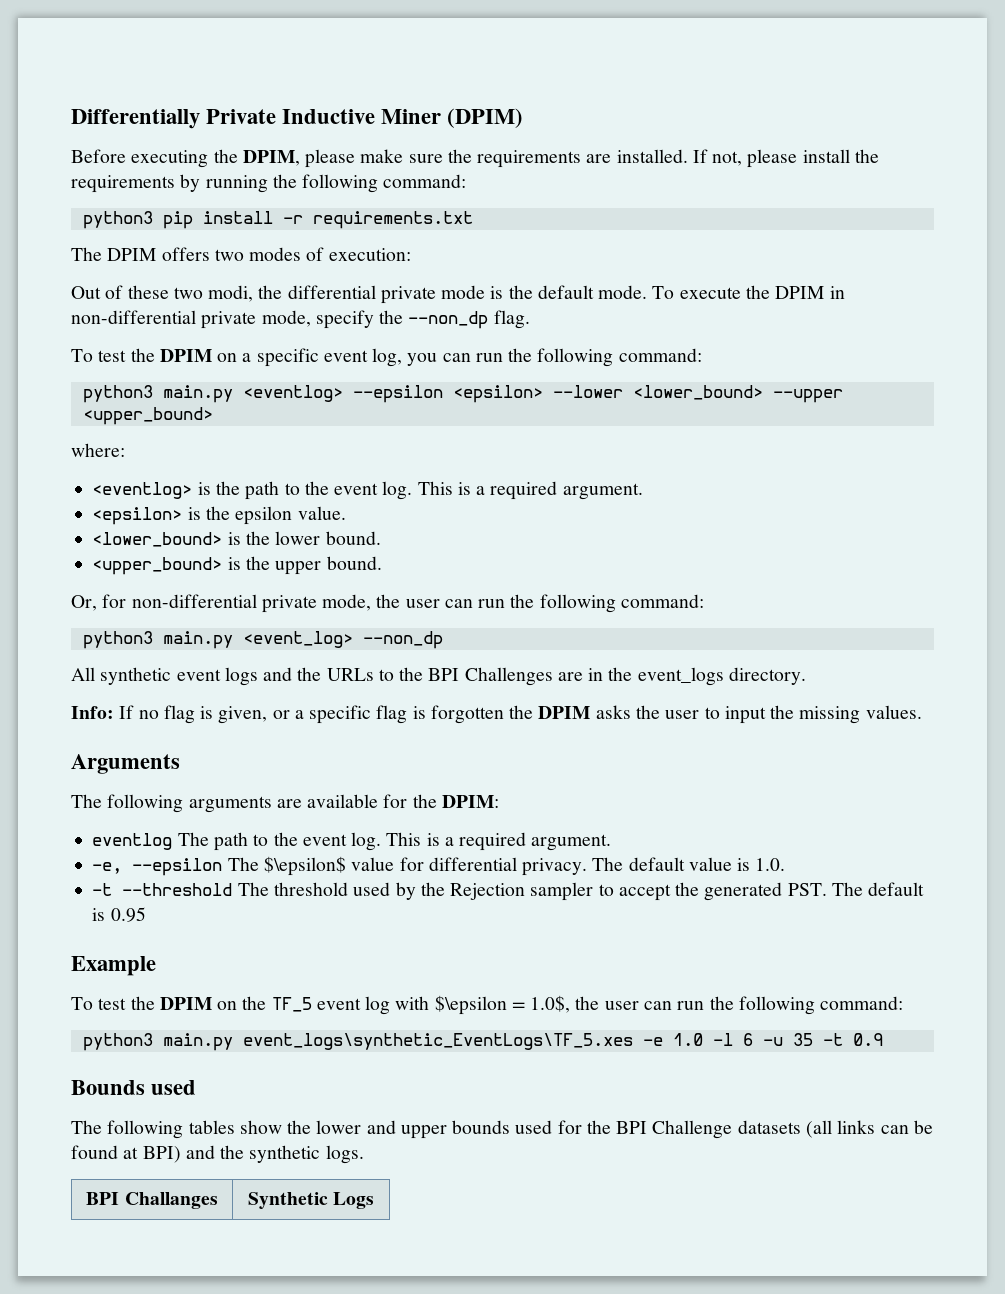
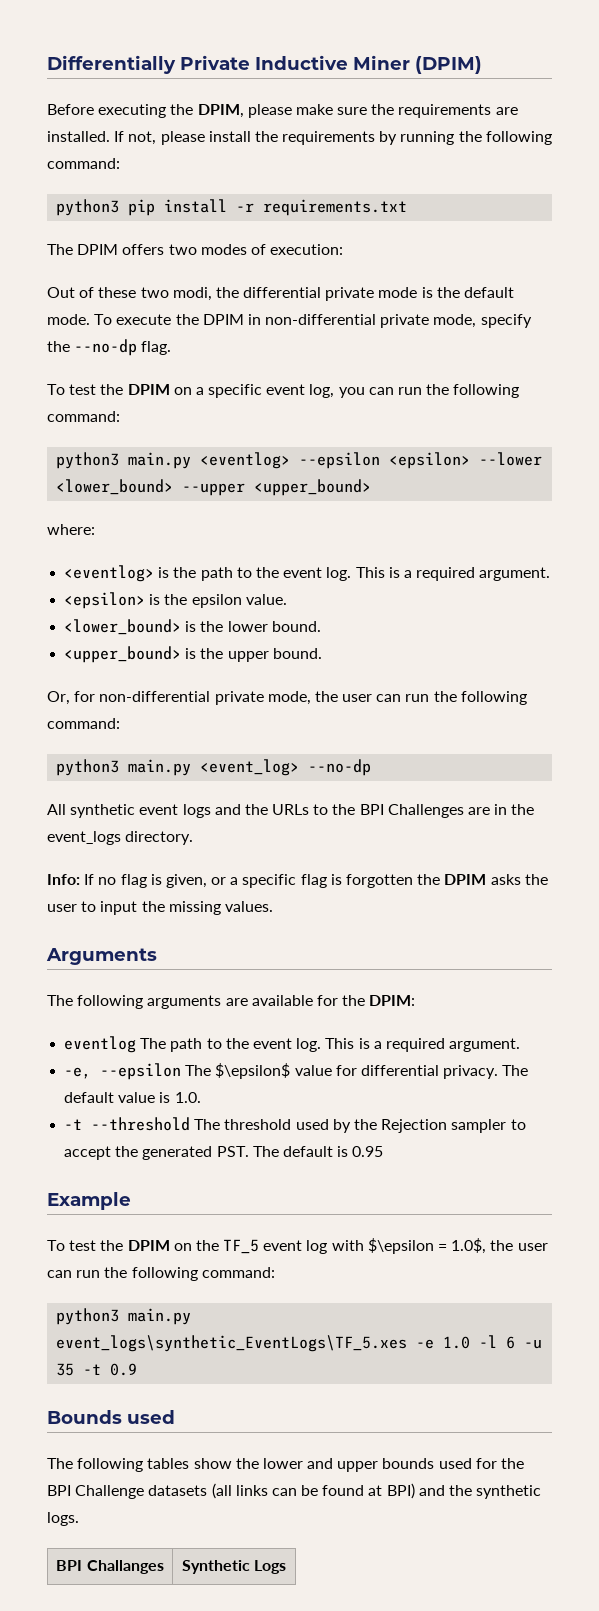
[408,311,489,329] --non_dp -> [74,339,138,356] --no-dp
[362,631,443,649] --non_dp -> [308,759,372,776] --no-dp

